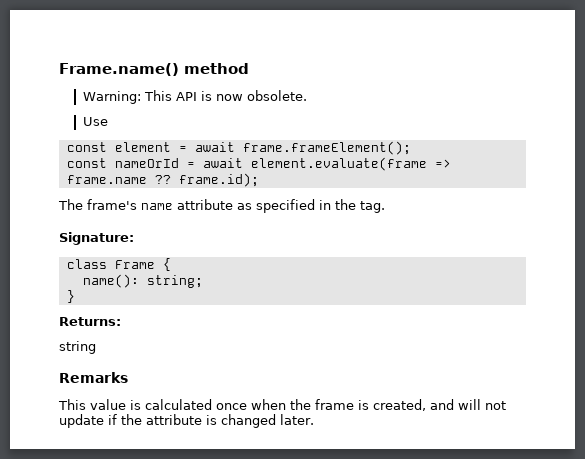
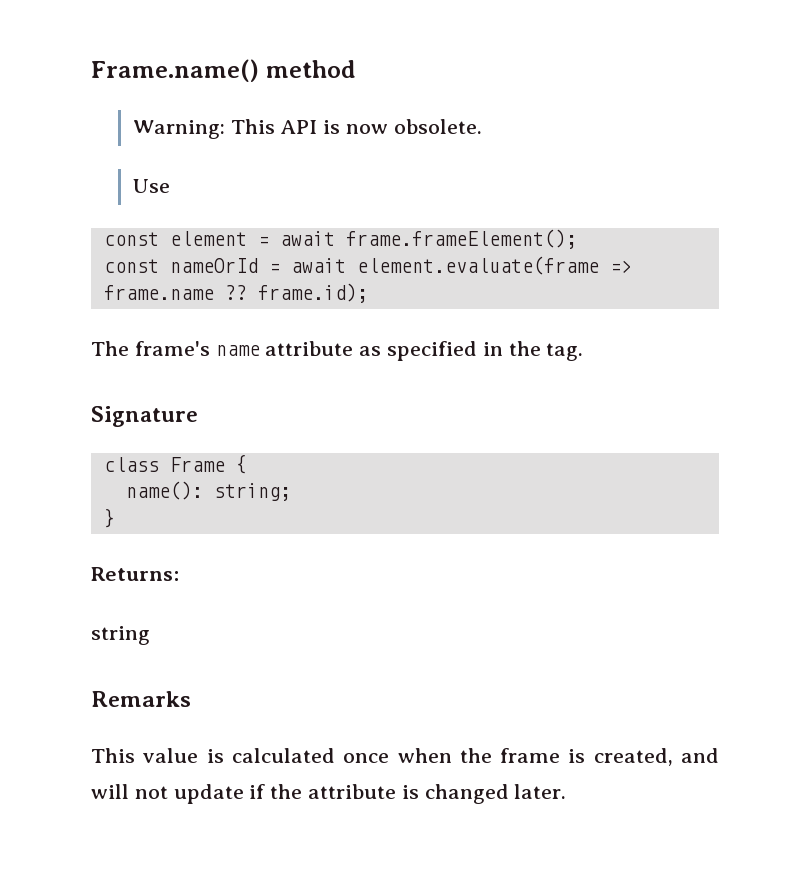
[59,232,134,245] Signature: -> [91,406,198,427] Signature

